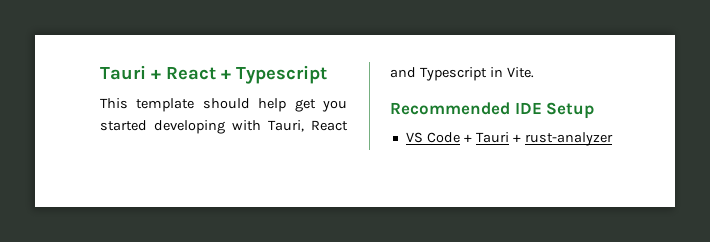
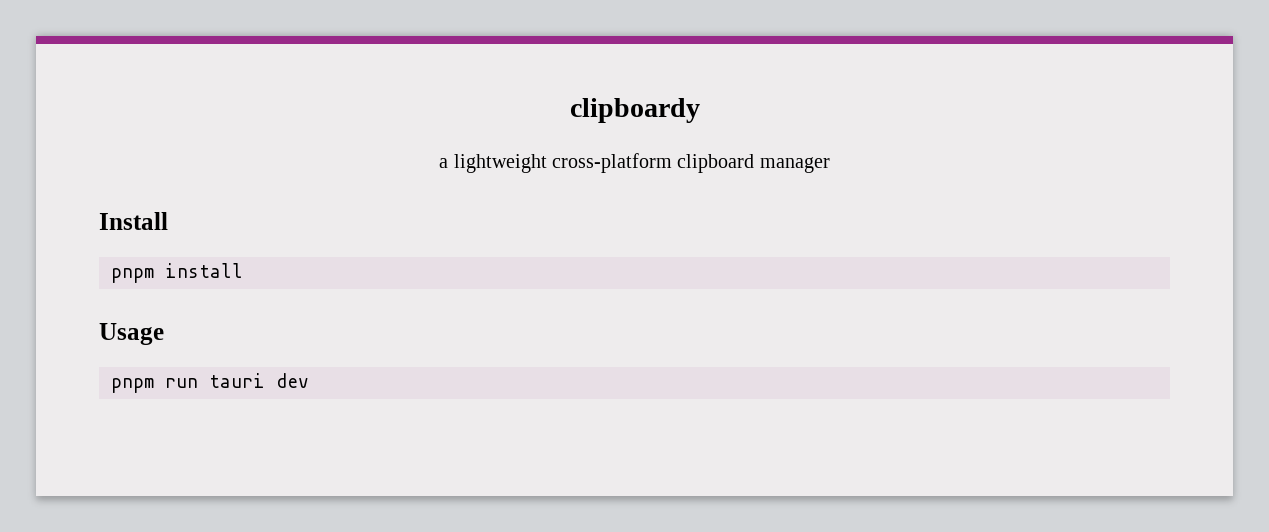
[100,65,327,84] [100,98,347,112] [100,120,348,134] [390,67,534,81] [390,102,595,119] [405,132,613,146] Tauri + React + Typescript // This template should help get you started developing with Tauri, React and Typescript in Vite. // Recommended IDE Setup // VS Code + Tauri + rust-analyzer -> [569,98,700,123] [439,153,830,173] [99,212,168,230] [111,263,243,283] [99,323,164,345] [111,373,309,393] clipboardy // a lightweight cross-platform clipboard manager // Install // pnpm install // Usage // pnpm run tauri dev

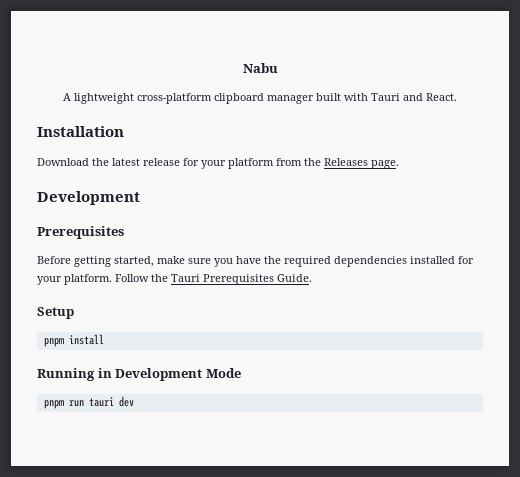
[569,98,700,123] [439,158,449,168] clipboardy // a -> [242,63,278,73] [63,93,71,101] Nabu // A
[99,212,168,230] [111,263,243,283] [99,323,164,345] // Install // pnpm install // Usage -> [316,93,457,101] [37,126,124,137] [37,158,399,169] [37,191,140,205] [37,226,124,239] [37,256,474,267] [37,274,312,285] [37,307,74,319] [43,334,104,347] [37,368,241,381] built with Tauri and React. // Installation // Download the latest release for your platform from the Releases page. // Development // Prerequisites // Before getting started, make sure you have the required dependencies installed for your platform. Follow the Tauri Prerequisites Guide. // Setup // pnpm install // Running in Development Mode

